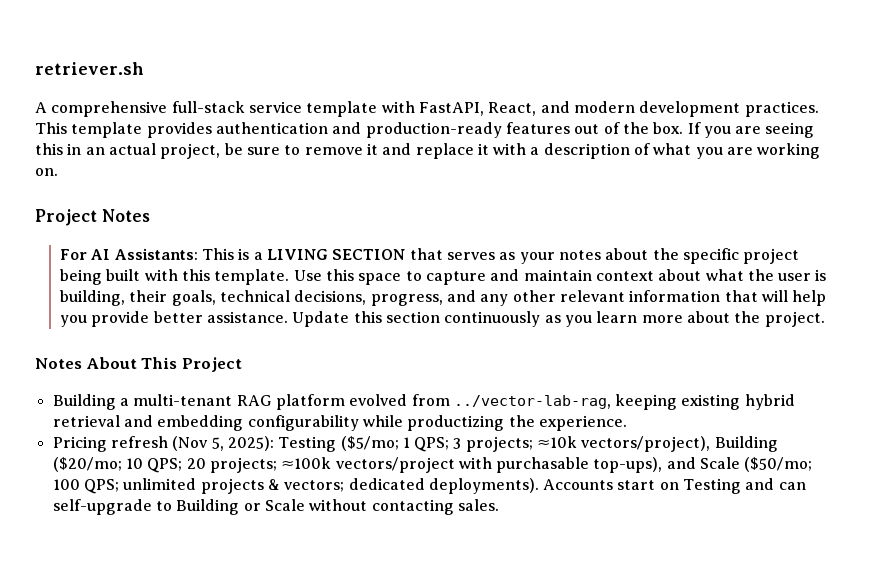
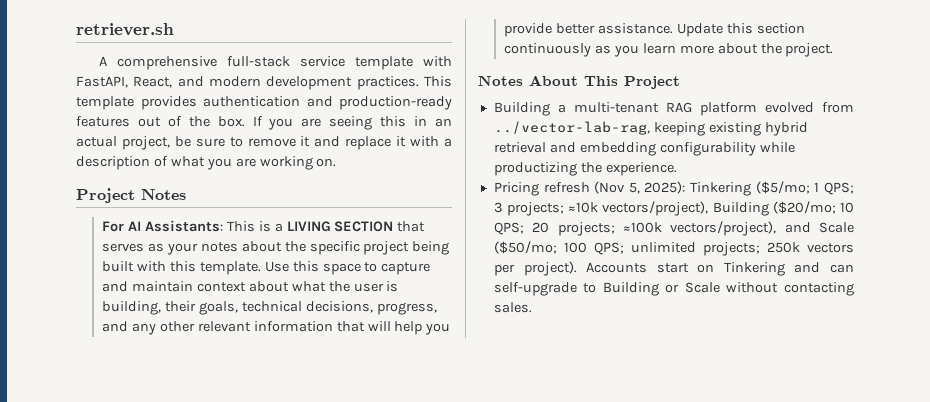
[278,436,337,452] Testing -> [690,182,752,196] Tinkering
[335,457,663,473] vectors/project with purchasable top-ups), -> [670,221,777,236] vectors/project),
[200,478,539,494] projects & vectors; dedicated deployments). -> [702,242,854,256] [493,261,577,276] projects; 250k vectors per project).
[683,478,742,494] Testing -> [723,262,785,276] Tinkering

